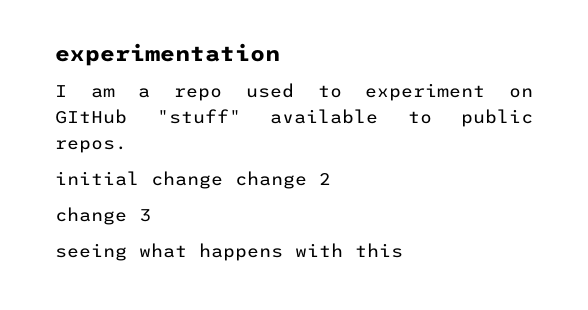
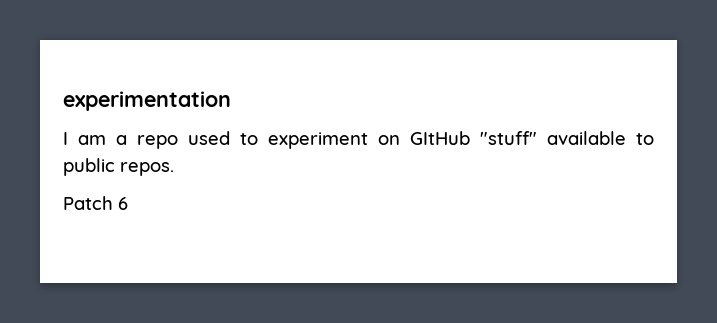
[55,171,331,189] [55,207,151,225] [55,243,403,261] initial change change 2 // change 3 // seeing what happens with this -> [63,196,128,210] Patch 6

